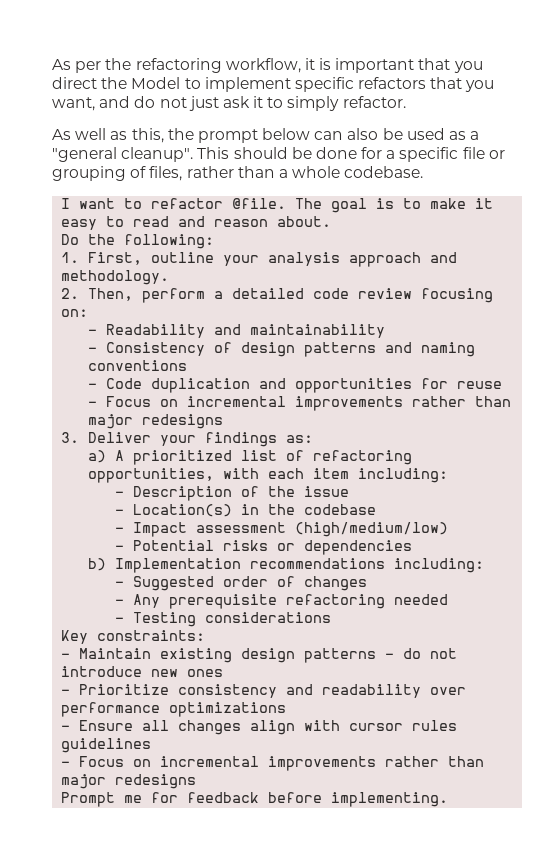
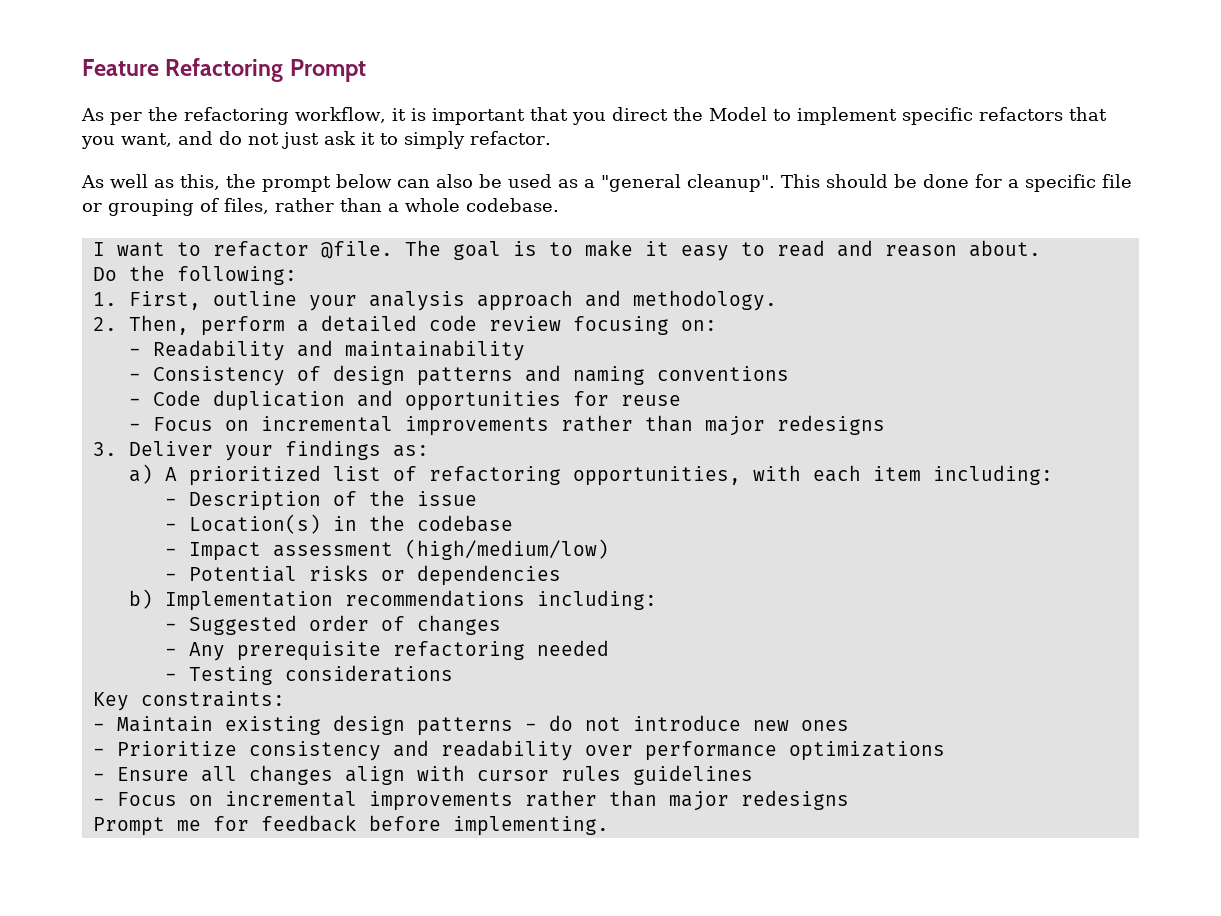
(52, 64) none -> [82,58,366,82] Feature Refactoring Prompt //

